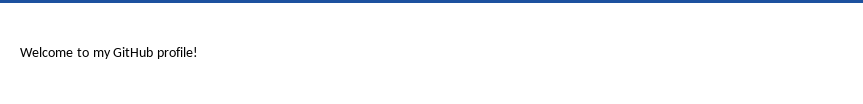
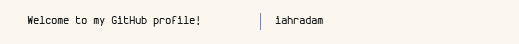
(199, 53) none -> [275,16,323,24] iahradam

